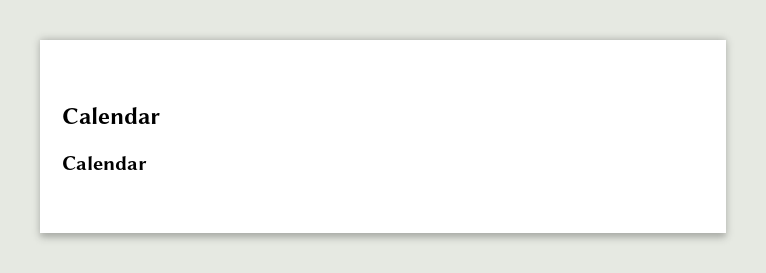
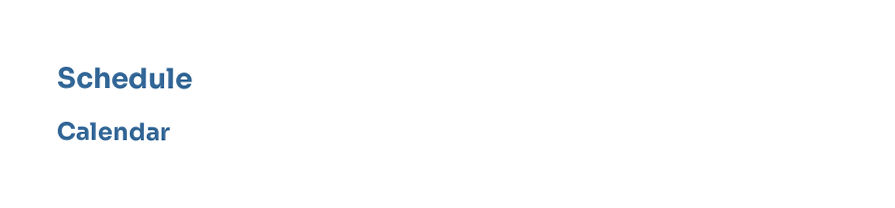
[62,107,160,124] Calendar -> [57,65,193,90] Schedule

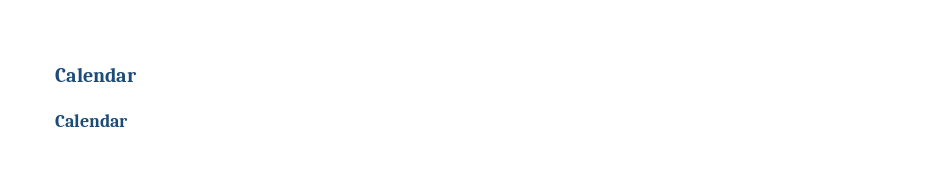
[57,65,193,90] Schedule -> [55,67,137,82] Calendar

